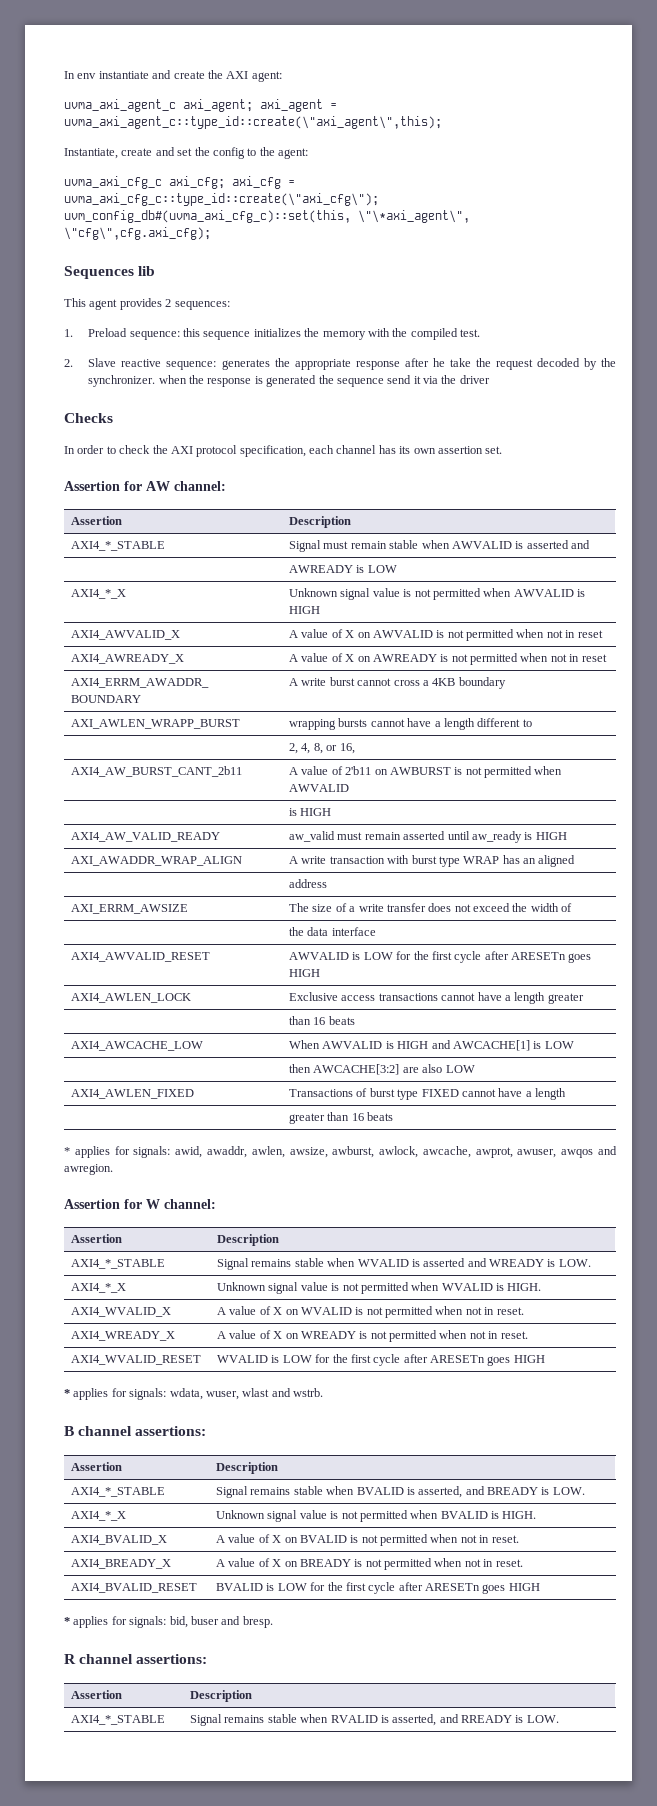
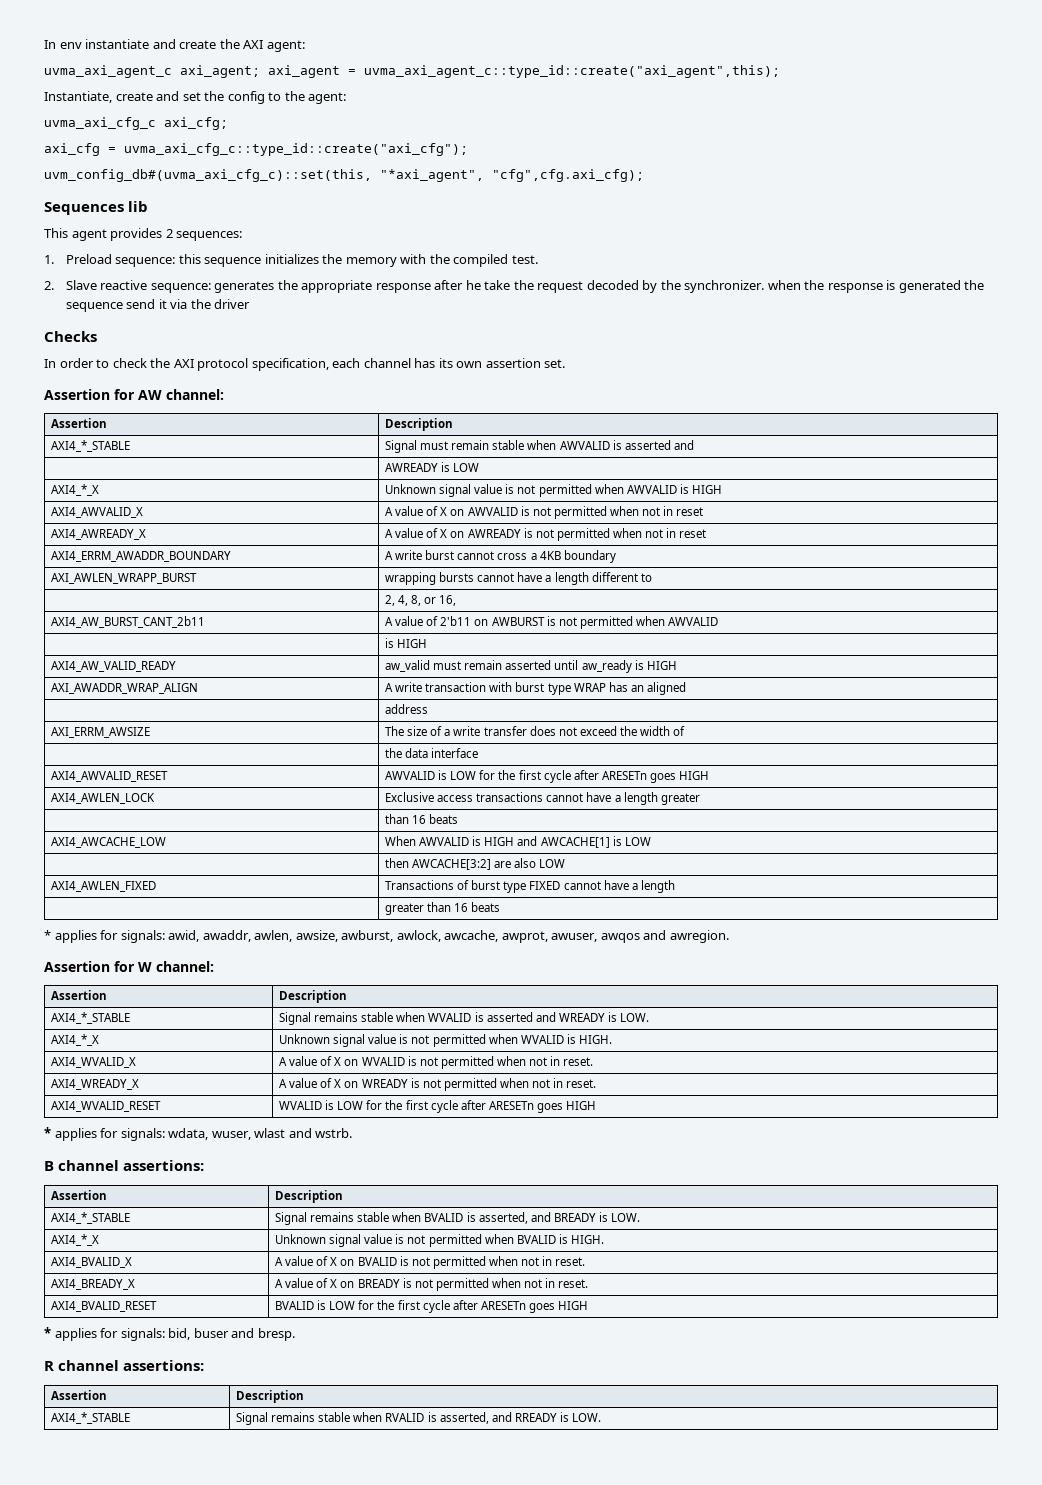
[64,116,442,129] uvma_axi_agent_c::type_id::create(\"axi_agent\",this); -> [364,65,780,78] uvma_axi_agent_c::type_id::create("axi_agent",this);
(225, 182) none -> (228, 123) //
[64,193,379,206] [64,210,470,223] [64,227,211,240] uvma_axi_cfg_c::type_id::create(\"axi_cfg\"); uvm_config_db#(uvma_axi_cfg_c)::set(this, \"\*axi_agent\", \"cfg\",cfg.axi_cfg); -> [124,143,468,156] [44,169,644,182] uvma_axi_cfg_c::type_id::create("axi_cfg"); // uvm_config_db#(uvma_axi_cfg_c)::set(this, "*axi_agent", "cfg",cfg.axi_cfg);

